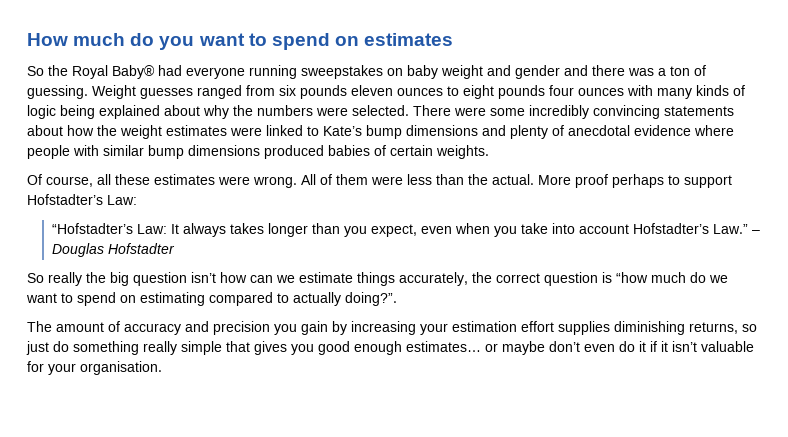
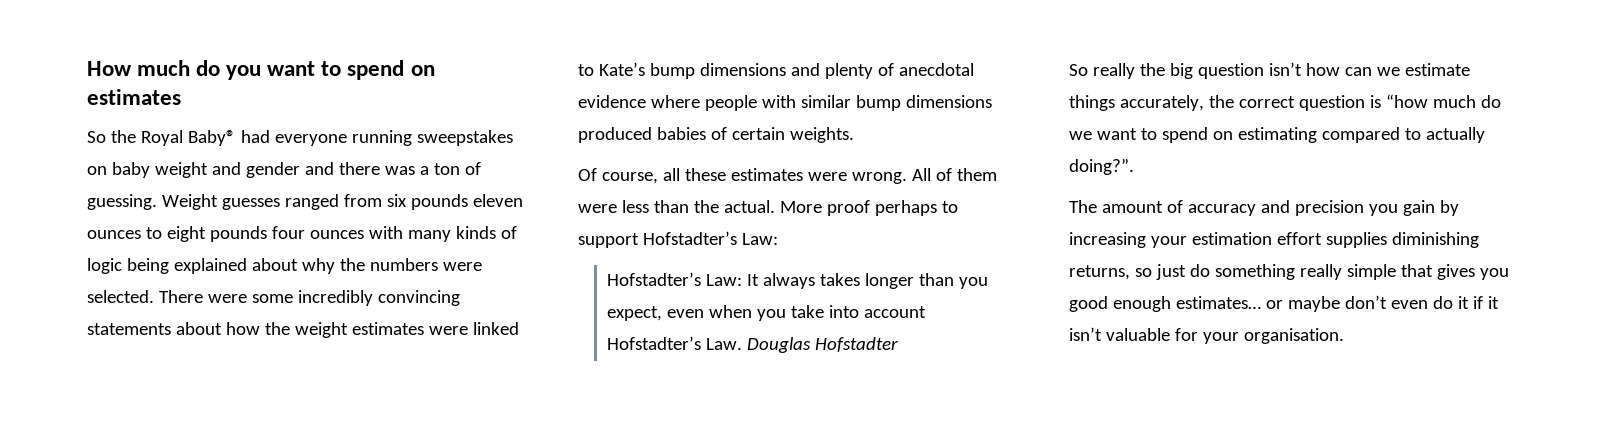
[52,223,134,234] “Hofstadter’s -> [607,272,702,286] Hofstadter’s
[713,224,761,234] Law.” – -> [706,338,743,350] Law.

